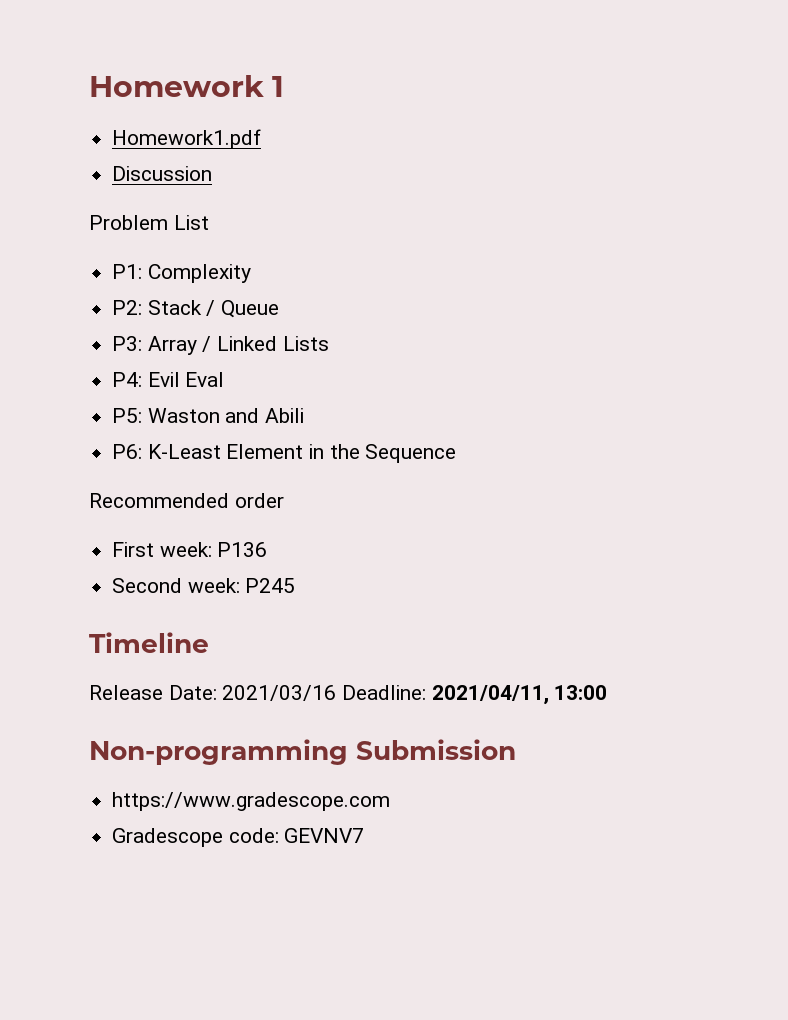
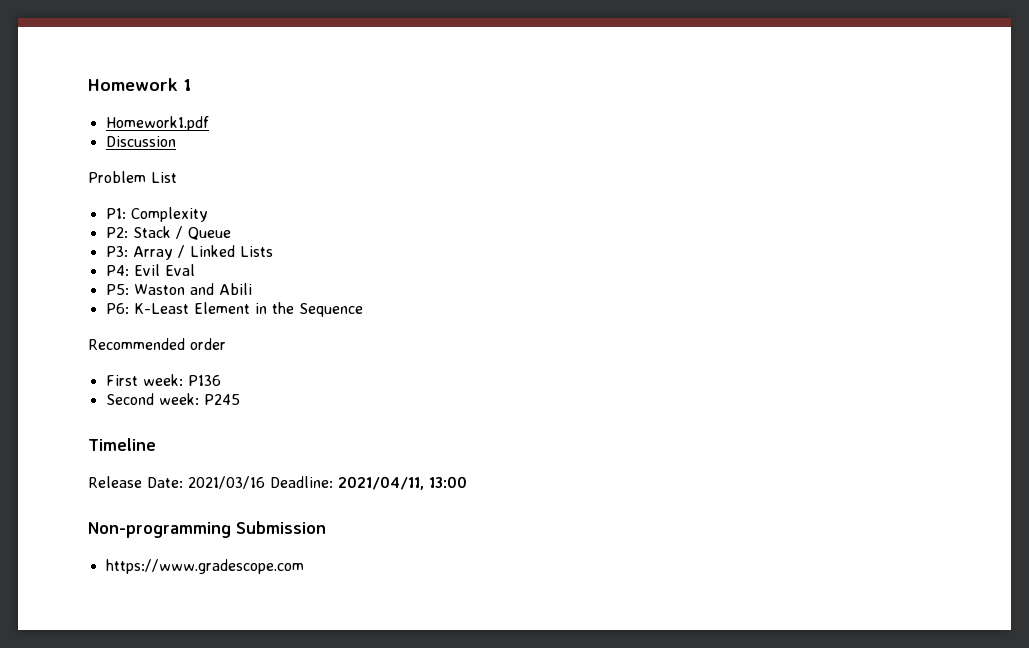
[112,828,365,847] // Gradescope code: GEVNV7 -> (304, 566) none

